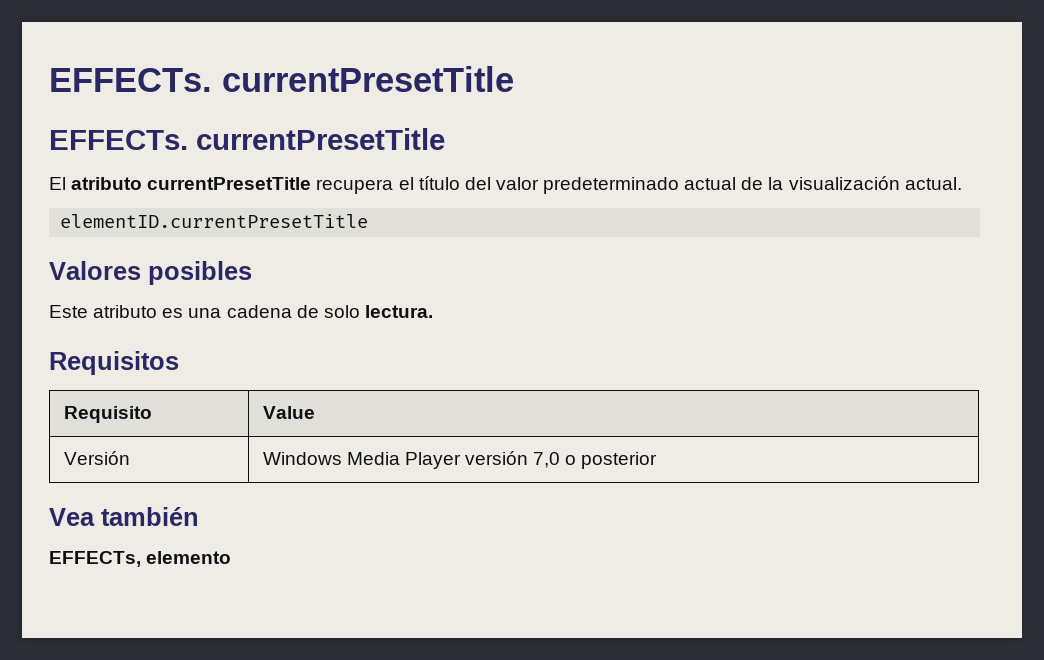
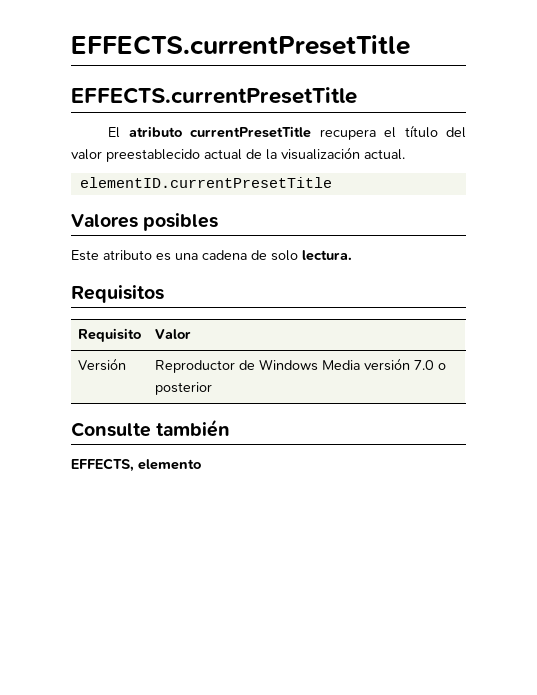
[49,66,514,92] [49,128,445,150] EFFECTs. currentPresetTitle // EFFECTs. currentPresetTitle -> [71,35,410,55] [71,87,357,104] EFFECTS.currentPresetTitle // EFFECTS.currentPresetTitle
[543,177,680,194] predeterminado -> [106,149,200,162] preestablecido
[262,406,315,419] Value -> [154,329,191,339] Valor
[262,451,561,469] Windows Media Player versión 7,0 -> [154,358,434,373] Reproductor de Windows Media versión 7.0
[49,508,95,526] Vea -> [71,422,151,437] Consulte
[49,551,141,567] EFFECTs, -> [71,458,134,472] EFFECTS,

